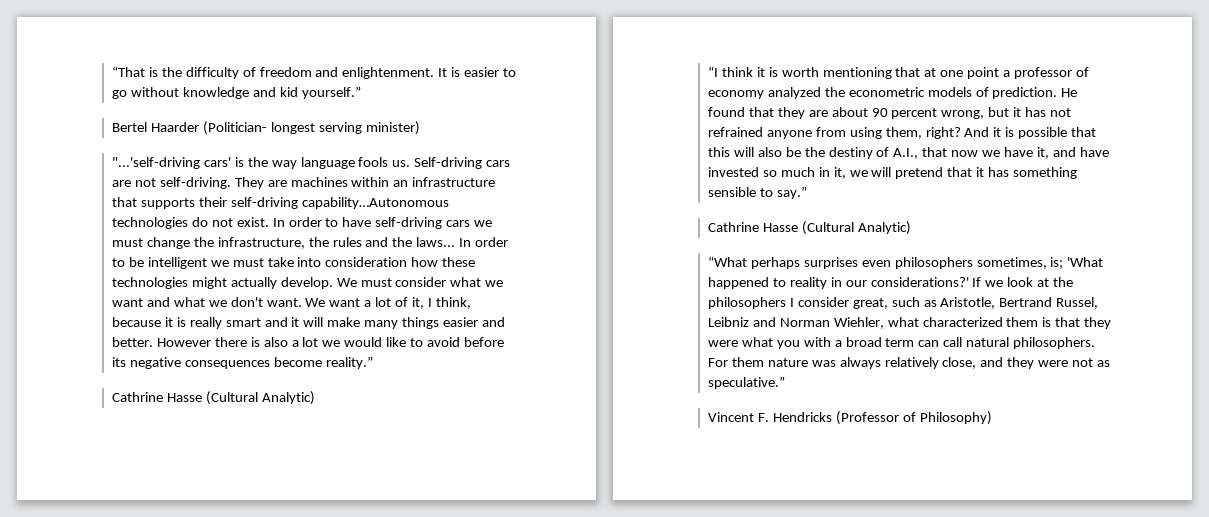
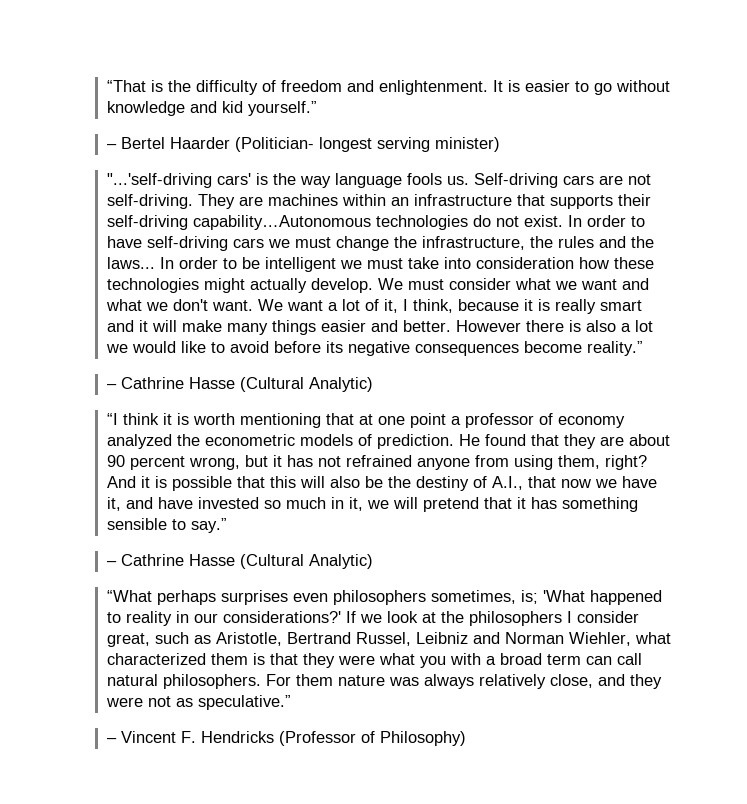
(361, 92) none -> [106,144,117,149] –
(373, 362) none -> [106,384,117,389] –
(807, 192) none -> [106,561,117,566] –
(785, 382) none -> [106,738,117,743] –

